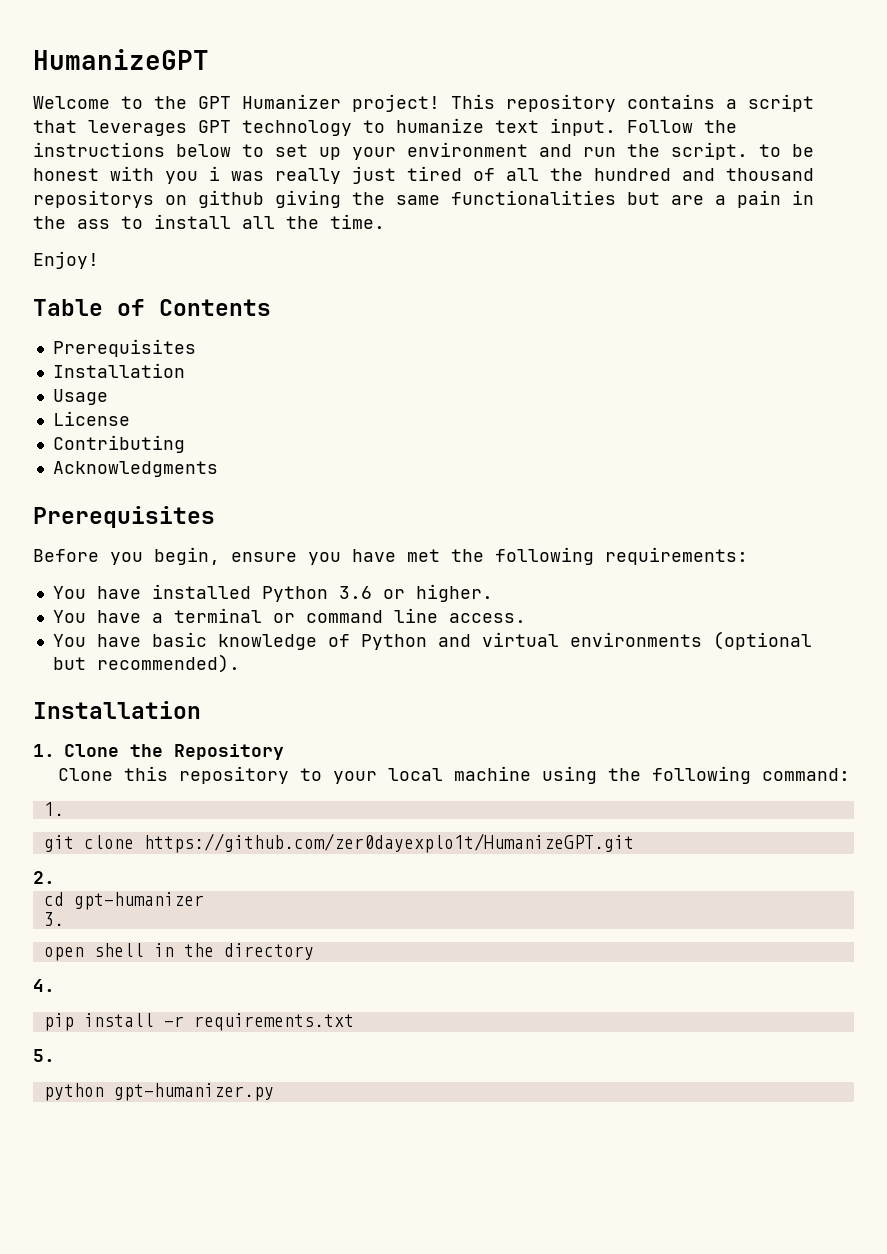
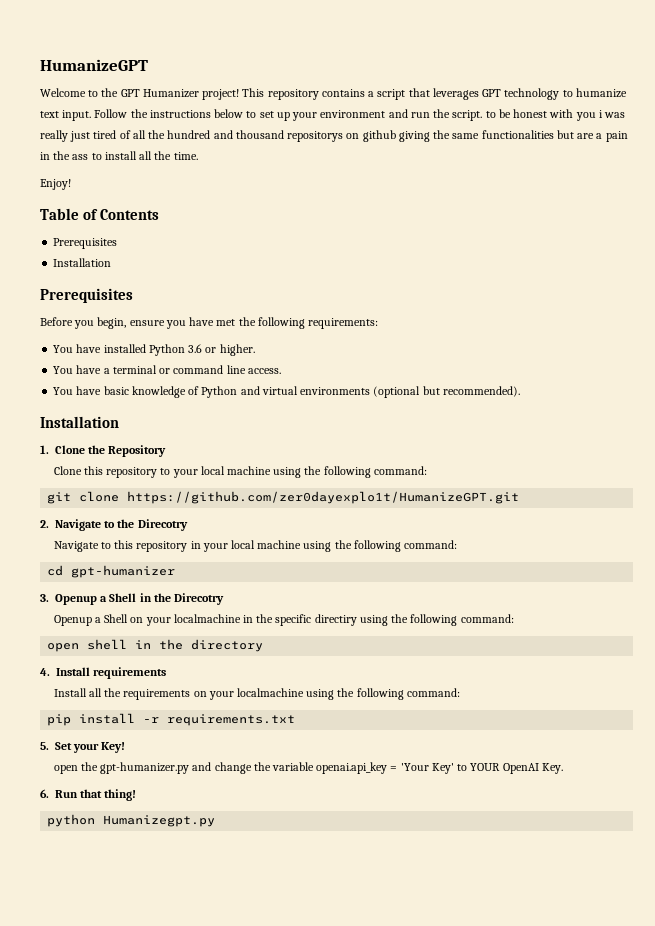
[52,389,108,405] [52,411,130,426] [52,435,185,453] [52,461,218,477] // Usage // License // Contributing // Acknowledgments -> (112, 262) none
[43,802,64,816] // 1. -> (427, 470) none
[43,892,204,910] [43,912,64,926] // cd gpt-humanizer // 3. -> [55,519,188,531] [53,540,458,552] [47,565,176,578] [40,593,225,605] [53,614,514,626] Navigate to the Direcotry // Navigate to this repository in your local machine using the following command: // cd gpt-humanizer // 3. Openup a Shell in the Direcotry // Openup a Shell on your localmachine in the specific directiry using the following command:
(55, 985) none -> [56,667,167,679] [53,688,460,700] Install requirements // Install all the requirements on your localmachine using the following command:
(55, 1055) none -> [55,742,126,753] [53,762,563,774] [40,789,137,801] Set your Key! // open the gpt-humanizer.py and change the variable openai.api_key = 'Your Key' to YOUR OpenAI Key. // 6. Run that thing!
[113,1083,274,1101] gpt-humanizer.py -> [103,815,216,827] Humanizegpt.py

